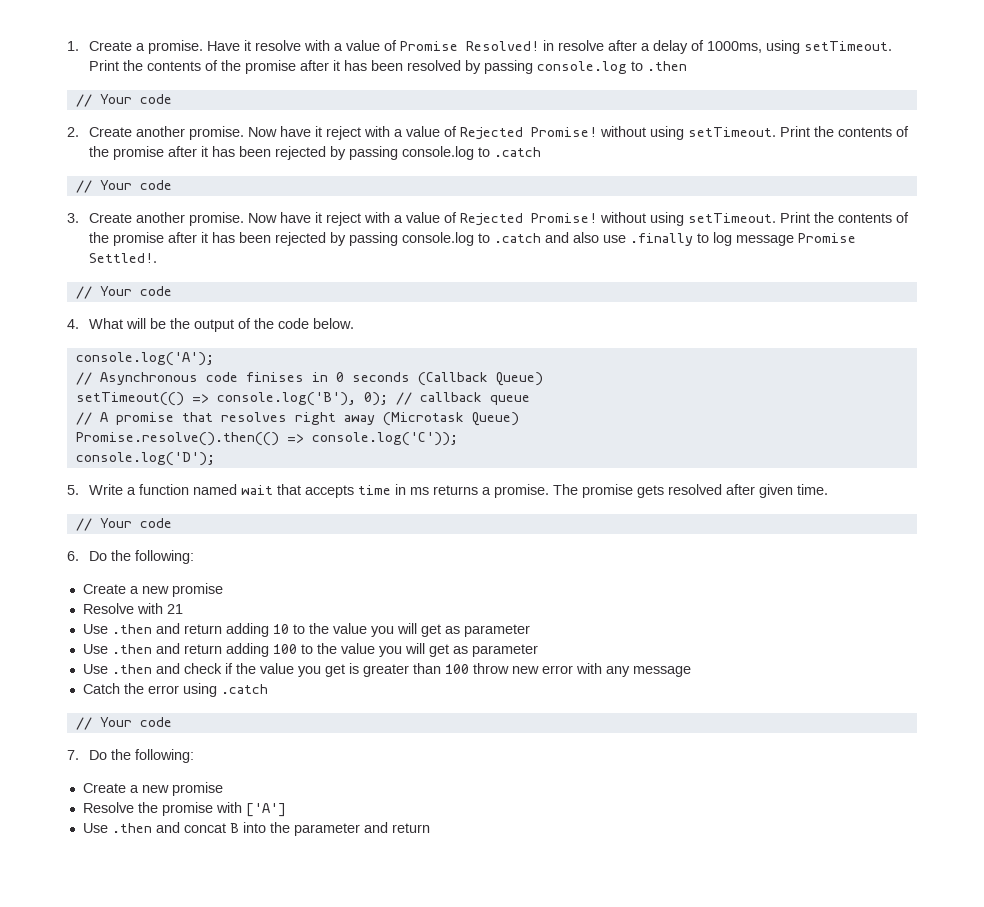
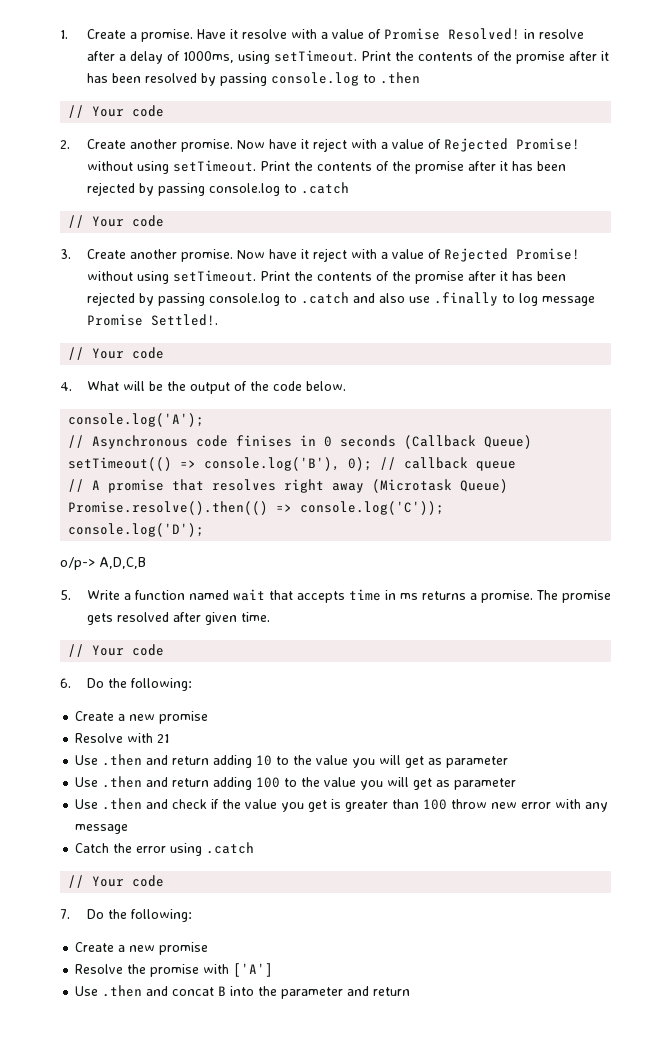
(215, 459) none -> [60,557,146,570] // o/p-> A,D,C,B

